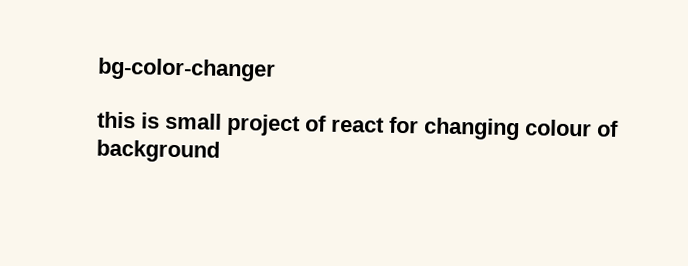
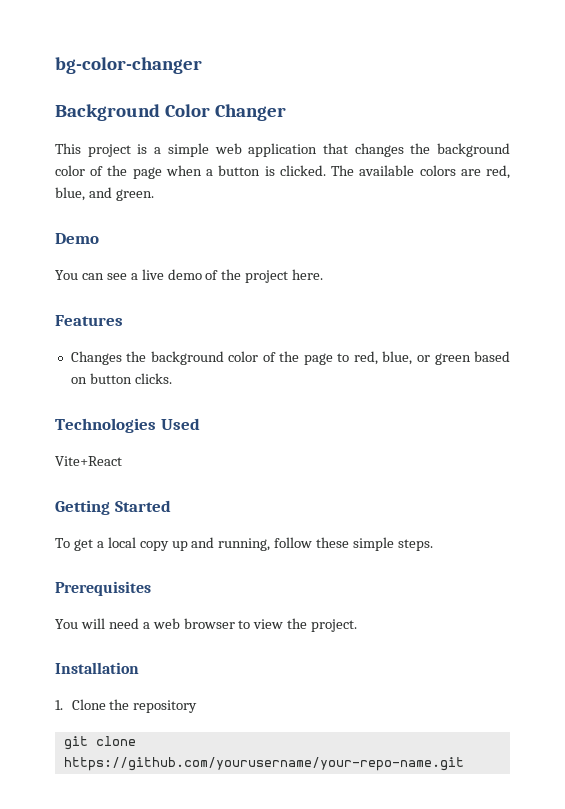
[97,111,619,141] [96,139,220,163] this is small project of react for changing colour of background -> [55,104,286,121] [55,143,510,157] [55,165,510,179] [55,187,154,201] [55,233,99,244] [55,269,324,283] [55,315,123,326] [70,351,510,365] [70,373,172,384] [55,418,200,433] [55,456,122,466] [55,500,171,515] [55,537,434,551] [55,581,151,596] [55,618,358,632] [55,662,139,674] [55,699,198,713] [63,736,136,750] [63,757,464,771] Background Color Changer // This project is a simple web application that changes the background color of the page when a button is clicked. The available colors are red, blue, and green. // Demo // You can see a live demo of the project here. // Features // Changes the background color of the page to red, blue, or green based on button clicks. // Technologies Used // Vite+React // Getting Started // To get a local copy up and running, follow these simple steps. // Prerequisites // You will need a web browser to view the project. // Installation // 1. Clone the repository // git clone https://github.com/yourusername/your-repo-name.git

